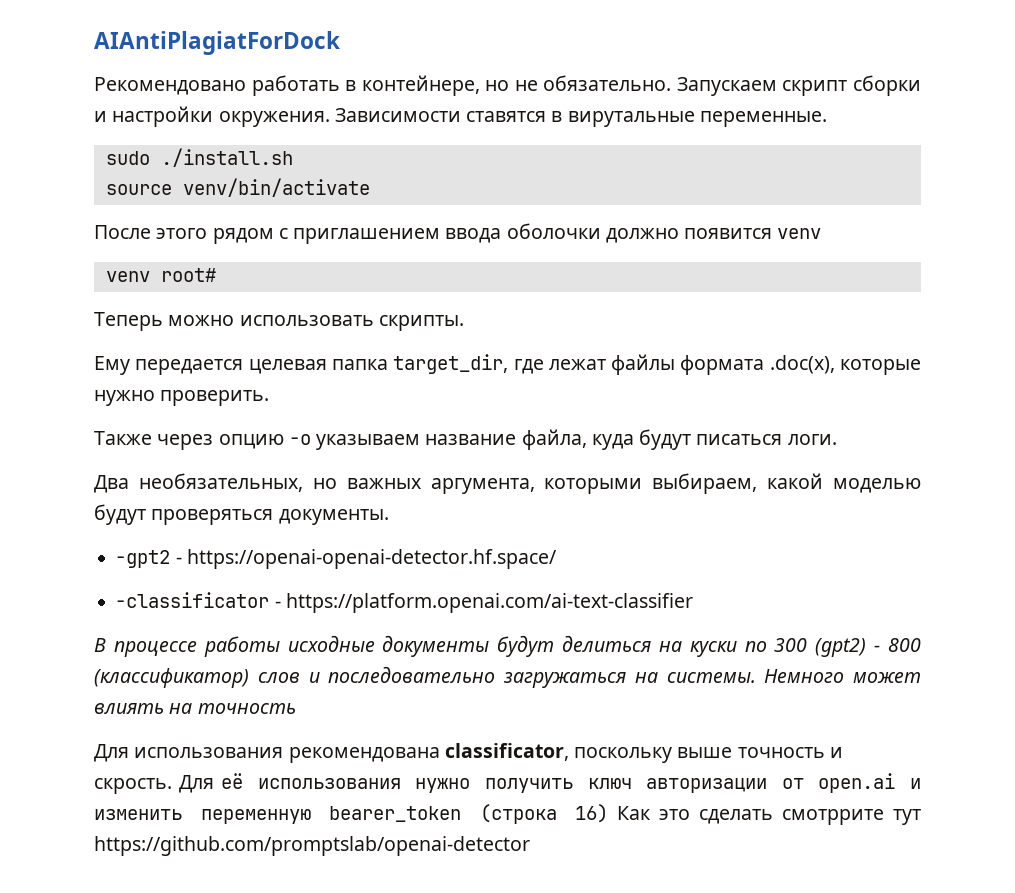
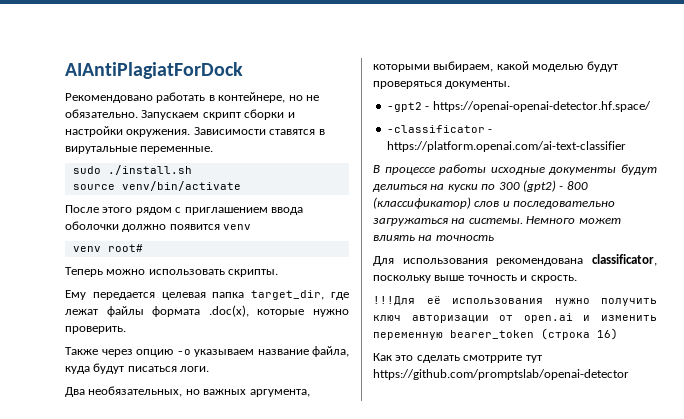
[179,775,215,793] Для -> [373,296,415,306] // !!!Для
(609, 813) none -> (618, 334) //

